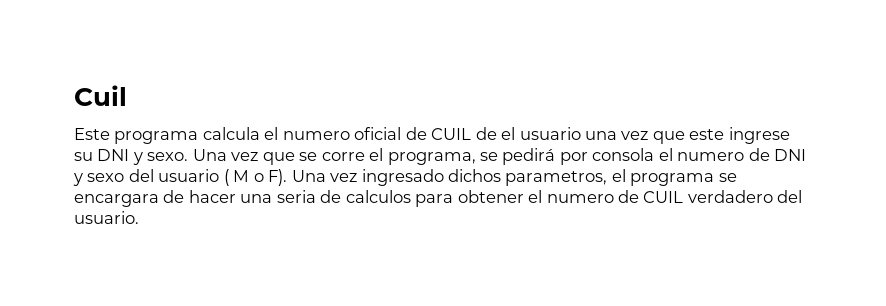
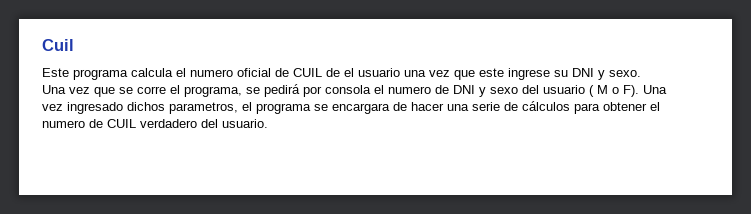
[276,190,411,203] seria de calculos -> [472,101,570,111] serie de cálculos

